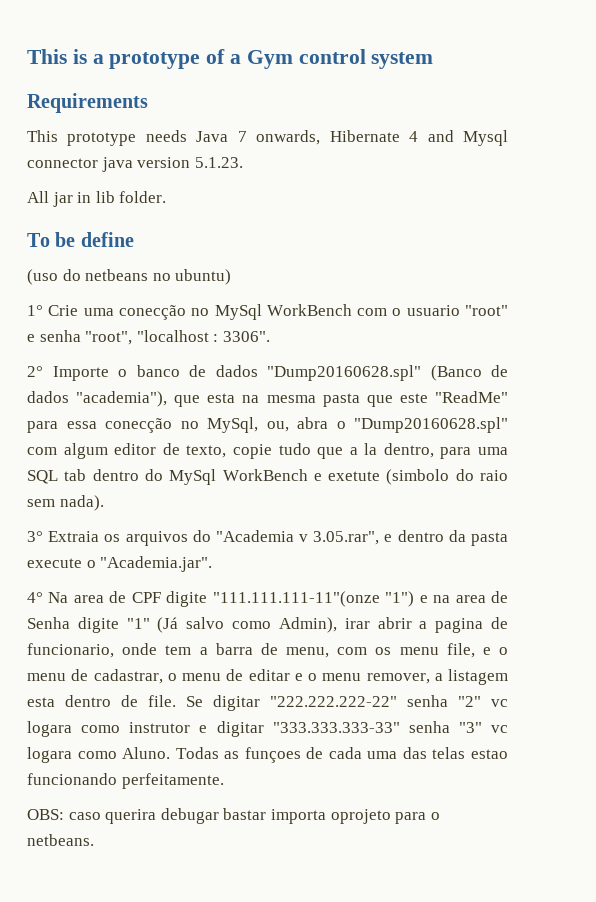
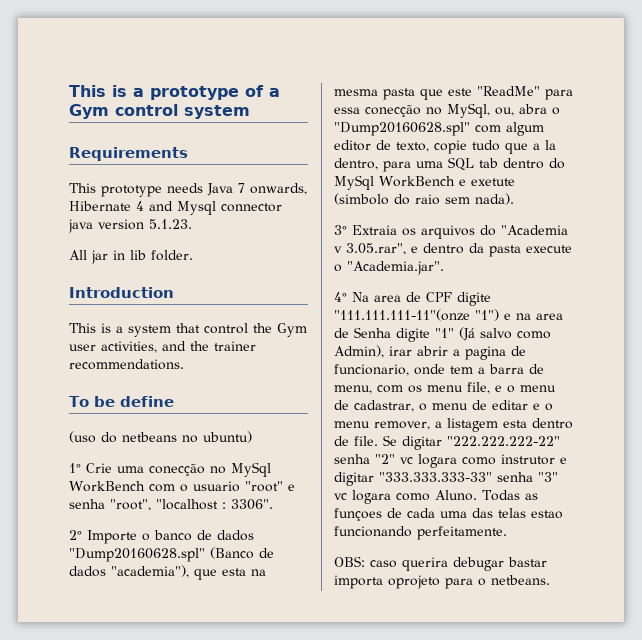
(167, 197) none -> [69,287,174,298] [69,323,307,337] [69,341,256,353] [69,359,184,370] // Introduction // This is a system that control the Gym user activities, and the trainer recommendations.

